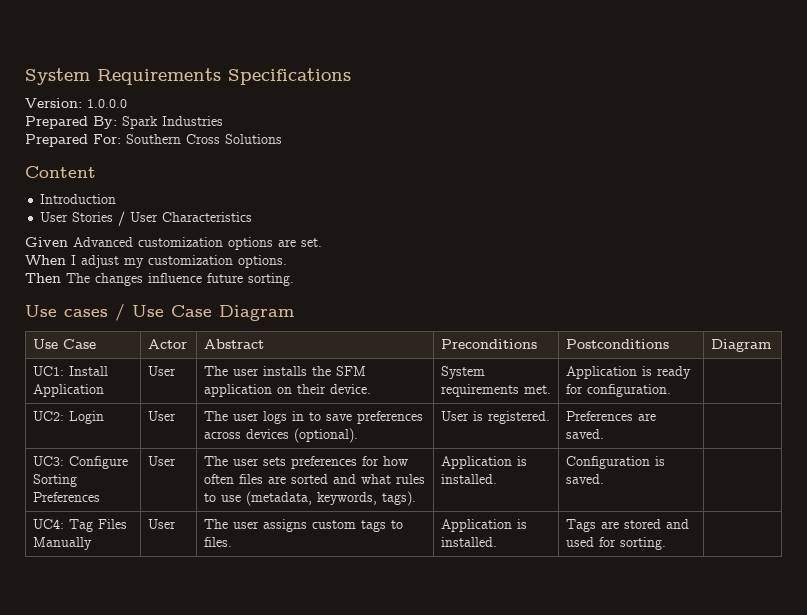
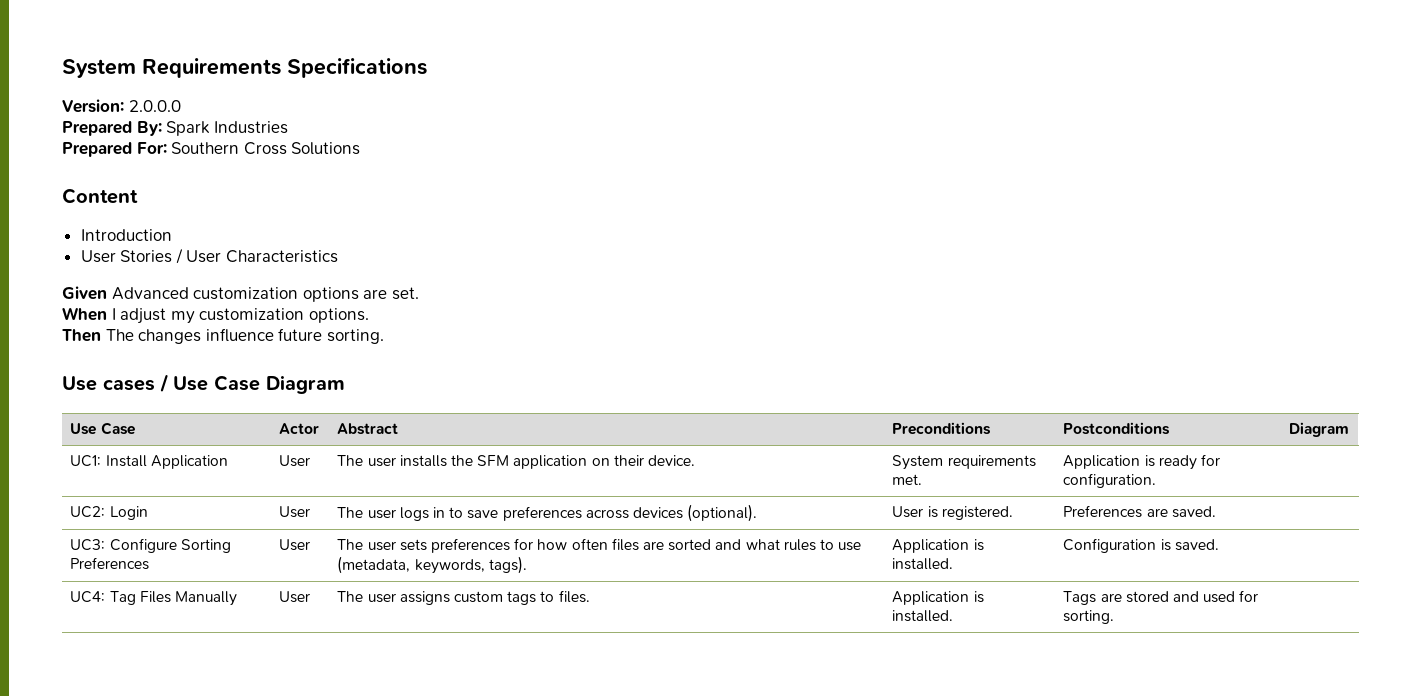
[87,99,127,108] 1.0.0.0 -> [128,100,181,112] 2.0.0.0

